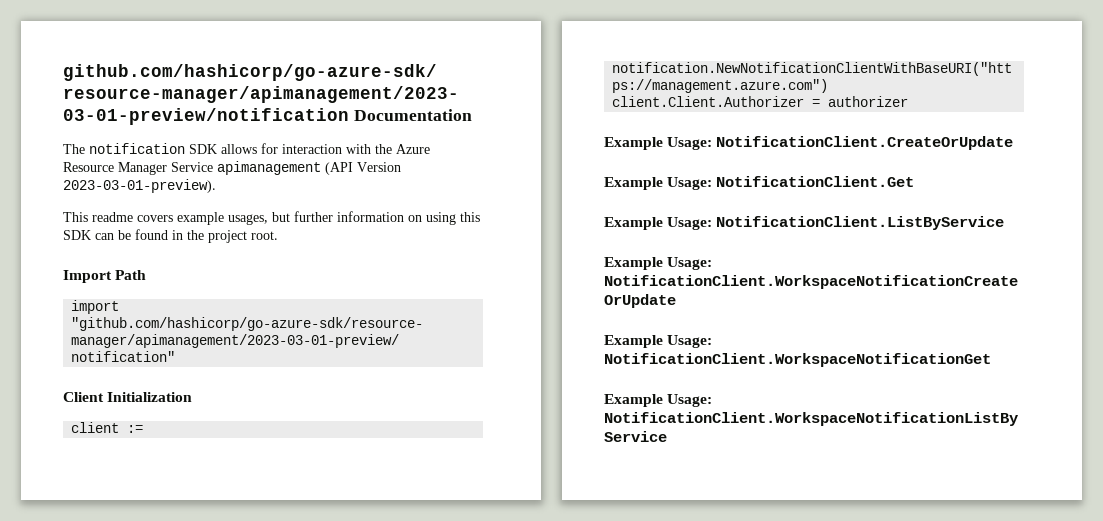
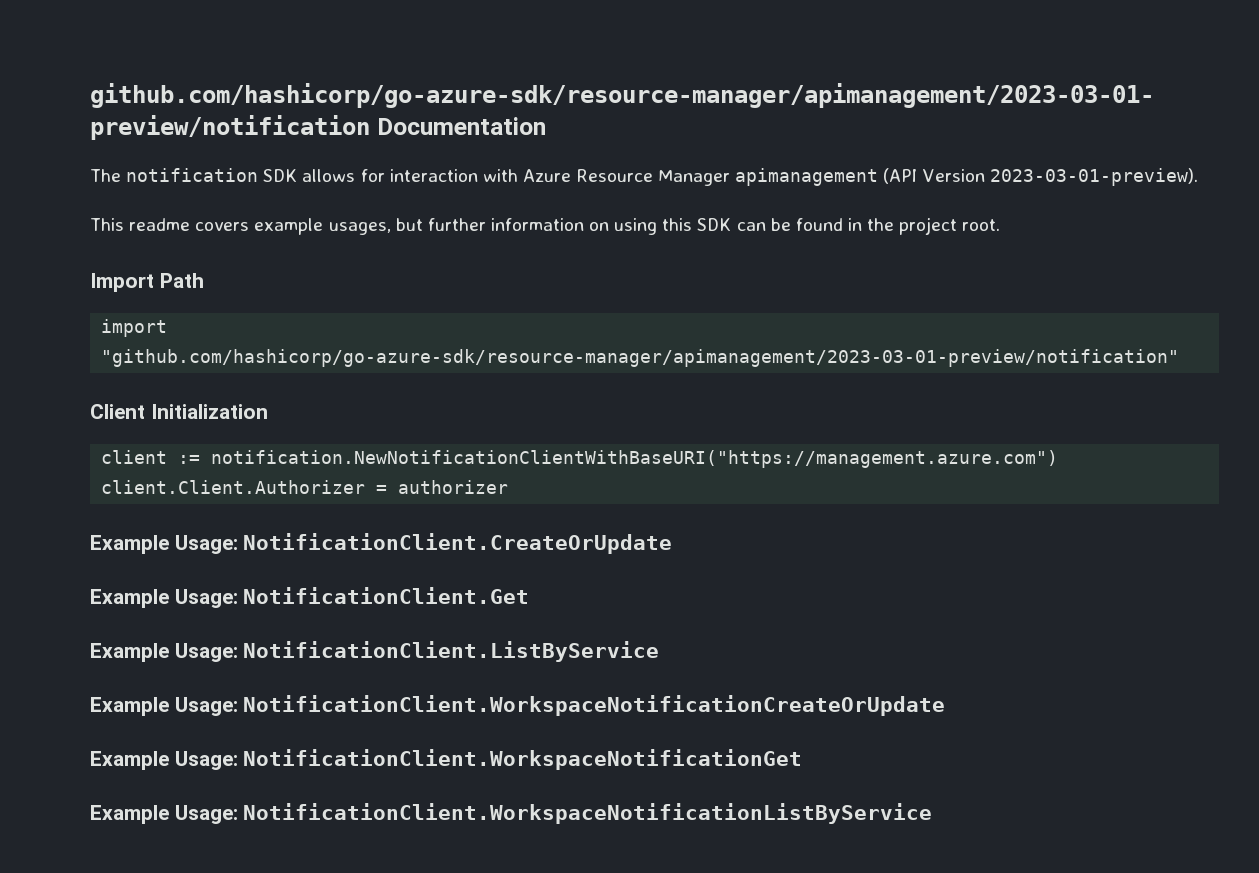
[375,144,392,154] the -> (518, 175) none
[171,162,213,172] Service -> (731, 178) none

